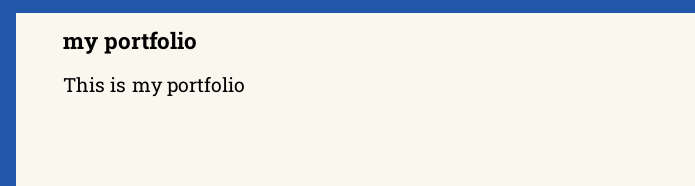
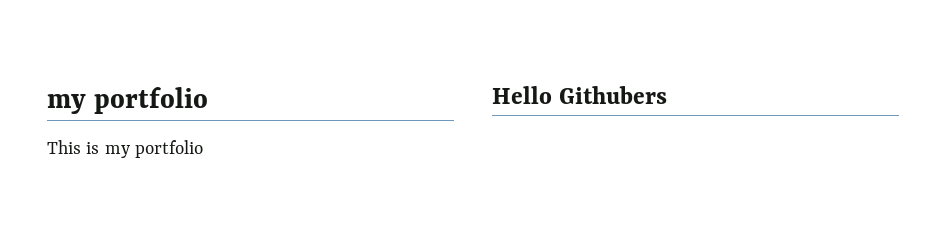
(245, 86) none -> [492,86,668,104] // Hello Githubers

